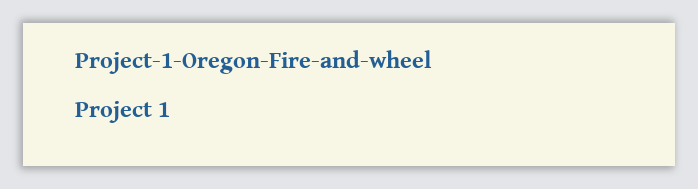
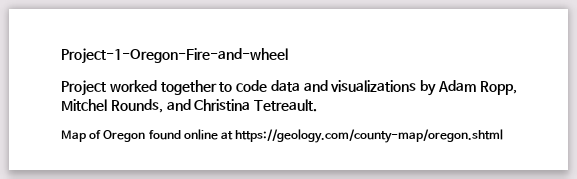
[158,102,171,117] 1 -> [109,80,517,96] [61,99,318,113] [61,129,504,143] worked together to code data and visualizations by Adam Ropp, Mitchel Rounds, and Christina Tetreault. // Map of Oregon found online at https://geology.com/county-map/oregon.shtml

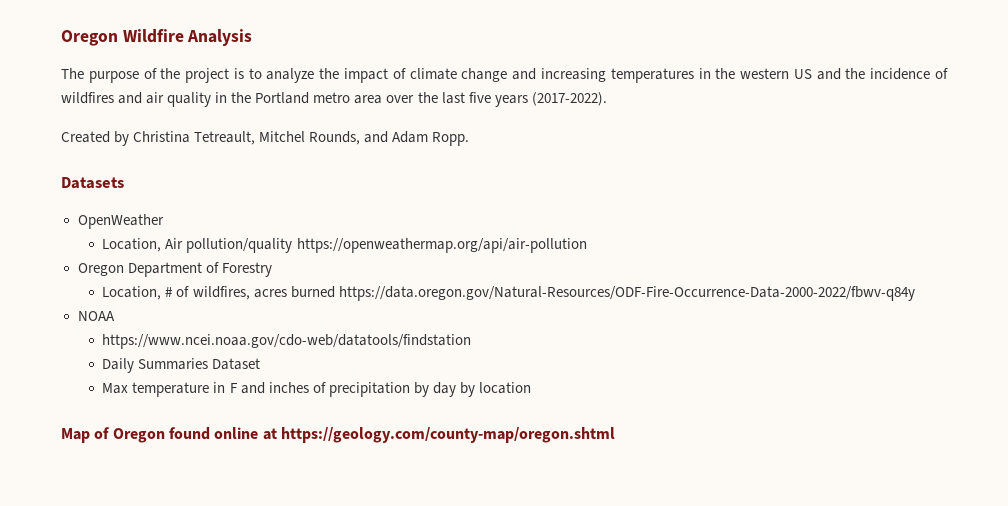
[61,48,288,64] [61,80,517,96] [61,99,318,113] Project-1-Oregon-Fire-and-wheel // Project worked together to code data and visualizations by Adam Ropp, Mitchel Rounds, and Christina Tetreault. -> [61,29,253,46] [61,68,948,83] [61,92,607,107] [61,131,470,146] [61,177,124,189] [77,214,164,229] [102,238,587,253] [77,262,272,277] [102,286,915,301] [77,311,115,321] [102,334,472,349] [102,358,261,373] [102,382,531,397] Oregon Wildfire Analysis // The purpose of the project is to analyze the impact of climate change and increasing temperatures in the western US and the incidence of wildfires and air quality in the Portland metro area over the last five years (2017-2022). // Created by Christina Tetreault, Mitchel Rounds, and Adam Ropp. // Datasets // OpenWeather // Location, Air pollution/quality https://openweathermap.org/api/air-pollution // Oregon Department of Forestry // Location, # of wildfires, acres burned https://data.oregon.gov/Natural-Resources/ODF-Fire-Occurrence-Data-2000-2022/fbwv-q84y // NOAA // https://www.ncei.noaa.gov/cdo-web/datatools/findstation // Daily Summaries Dataset // Max temperature in F and inches of precipitation by day by location

